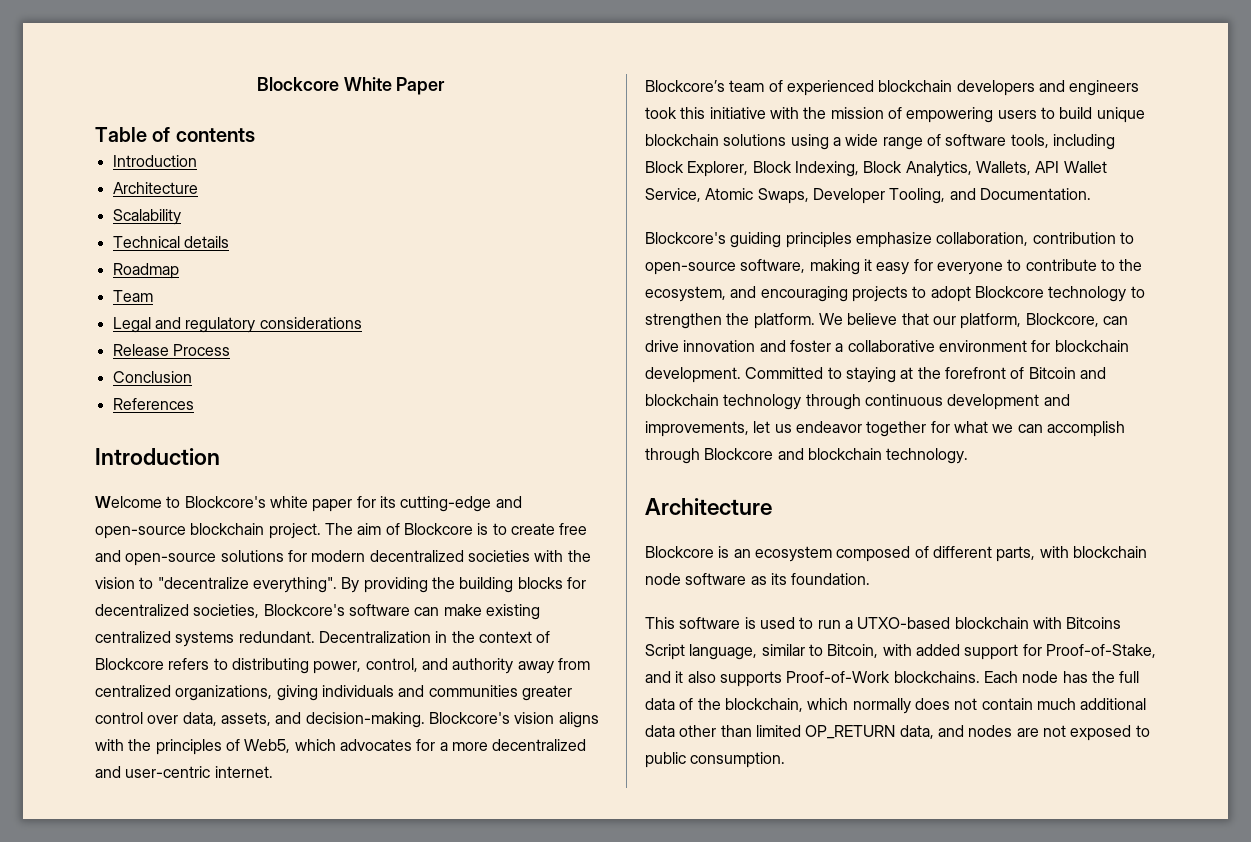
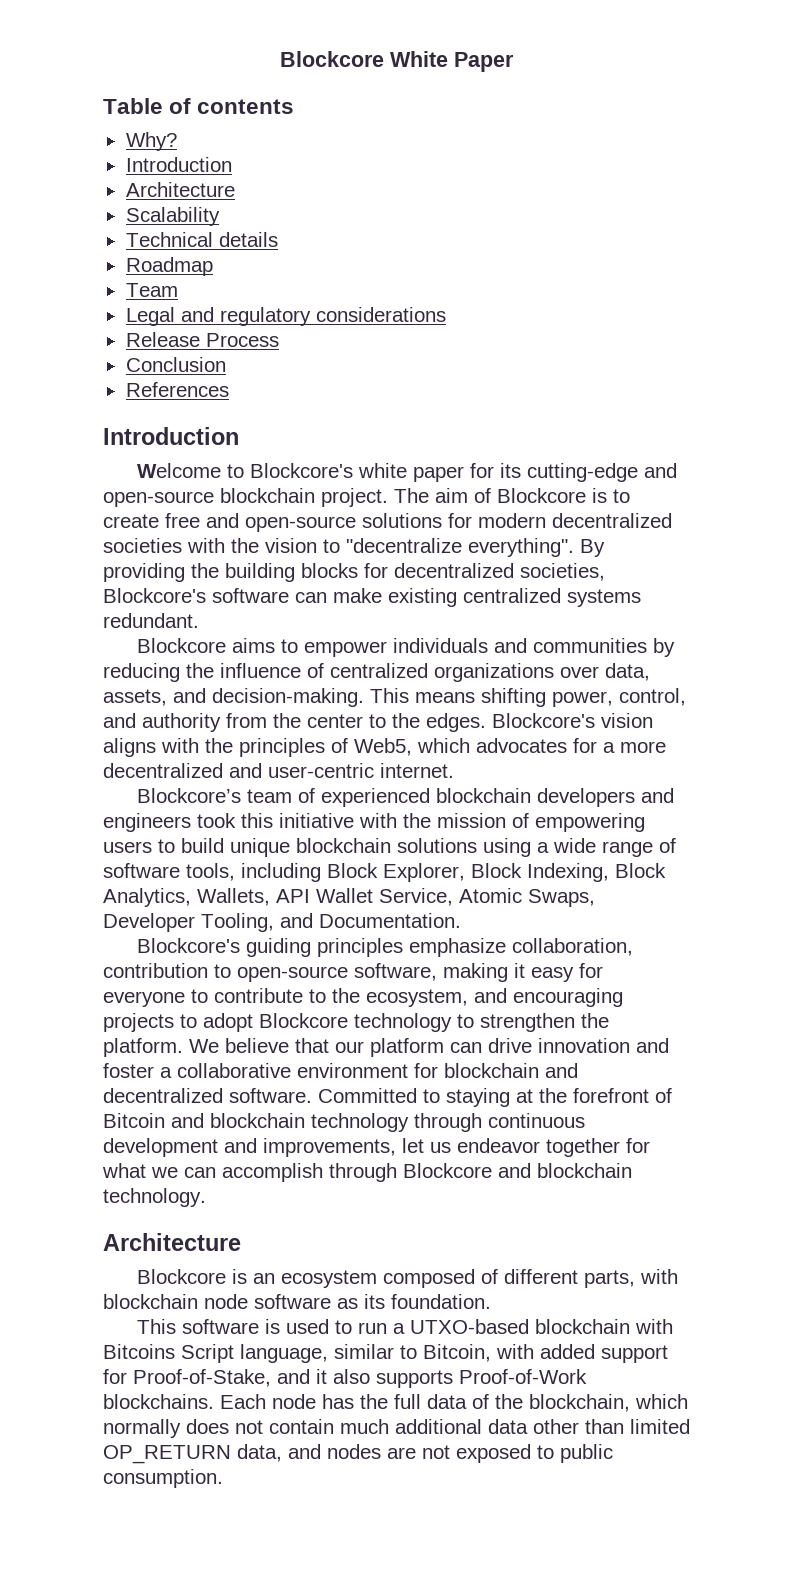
(255, 135) none -> [125,132,177,151] // Why?
[318,631,551,643] [95,658,590,674] [95,685,572,701] [95,712,143,724] Decentralization in the context of Blockcore refers to distributing power, control, and authority away from centralized organizations, giving individuals and communities greater control -> [136,638,675,657] [103,663,554,682] // Blockcore aims to empower individuals and communities by reducing the influence of centralized organizations
(425, 720) none -> [370,688,686,707] [103,713,486,732] This means shifting power, control, and authority from the center to the edges.
[960,313,1099,329] platform, Blockcore, -> [370,1038,444,1057] platform
[645,367,741,383] development. -> [545,1063,578,1078] [103,1088,312,1103] and decentralized software.

